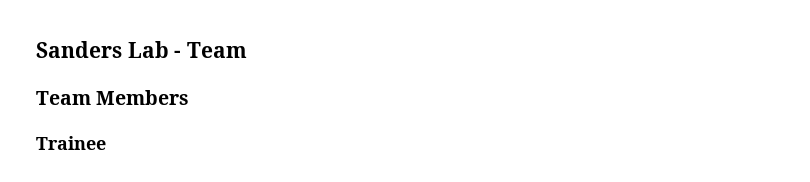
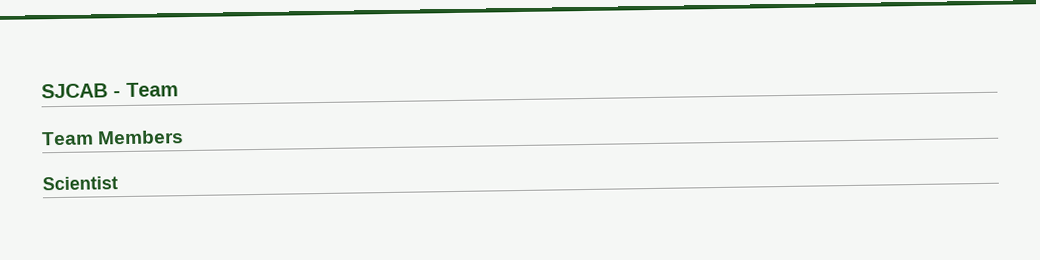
[36,41,169,58] Sanders Lab -> [41,83,108,99] SJCAB
[36,136,106,150] Trainee -> [42,176,118,191] Scientist

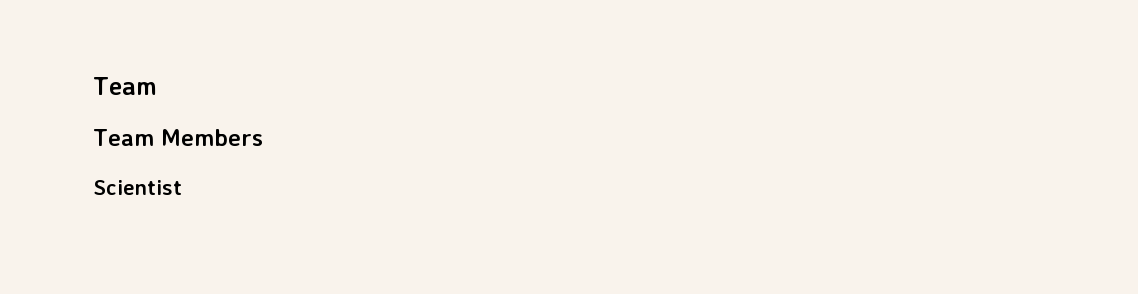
[41,83,121,99] SJCAB - -> (93, 86) none

